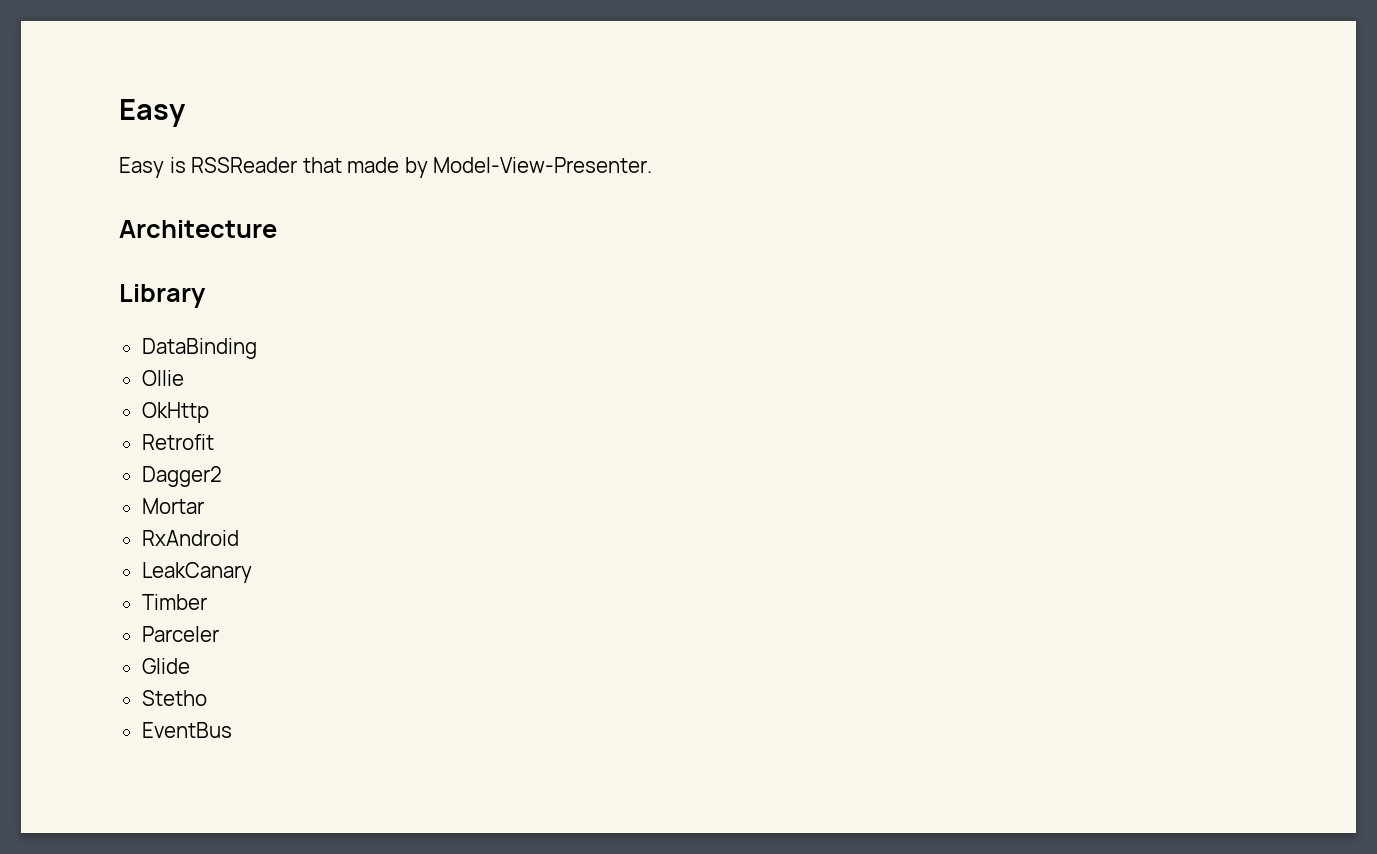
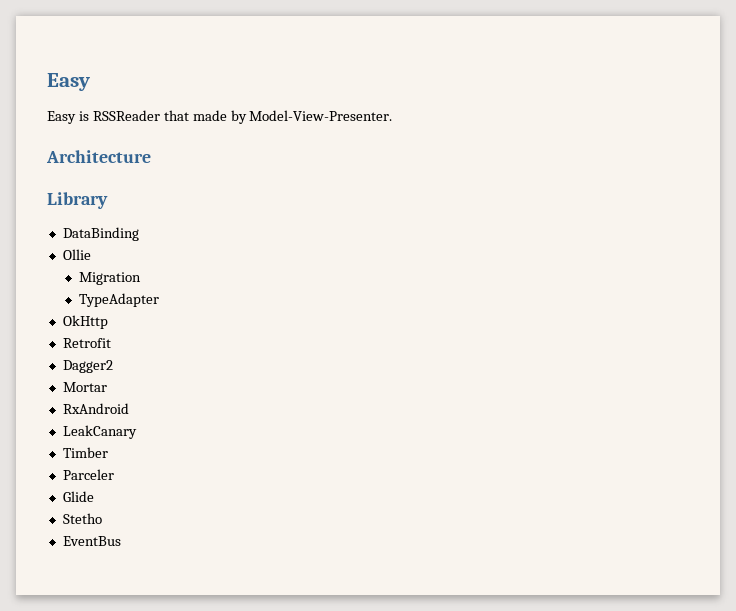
(184, 378) none -> [78,272,141,285] [78,293,159,307] // Migration // TypeAdapter

